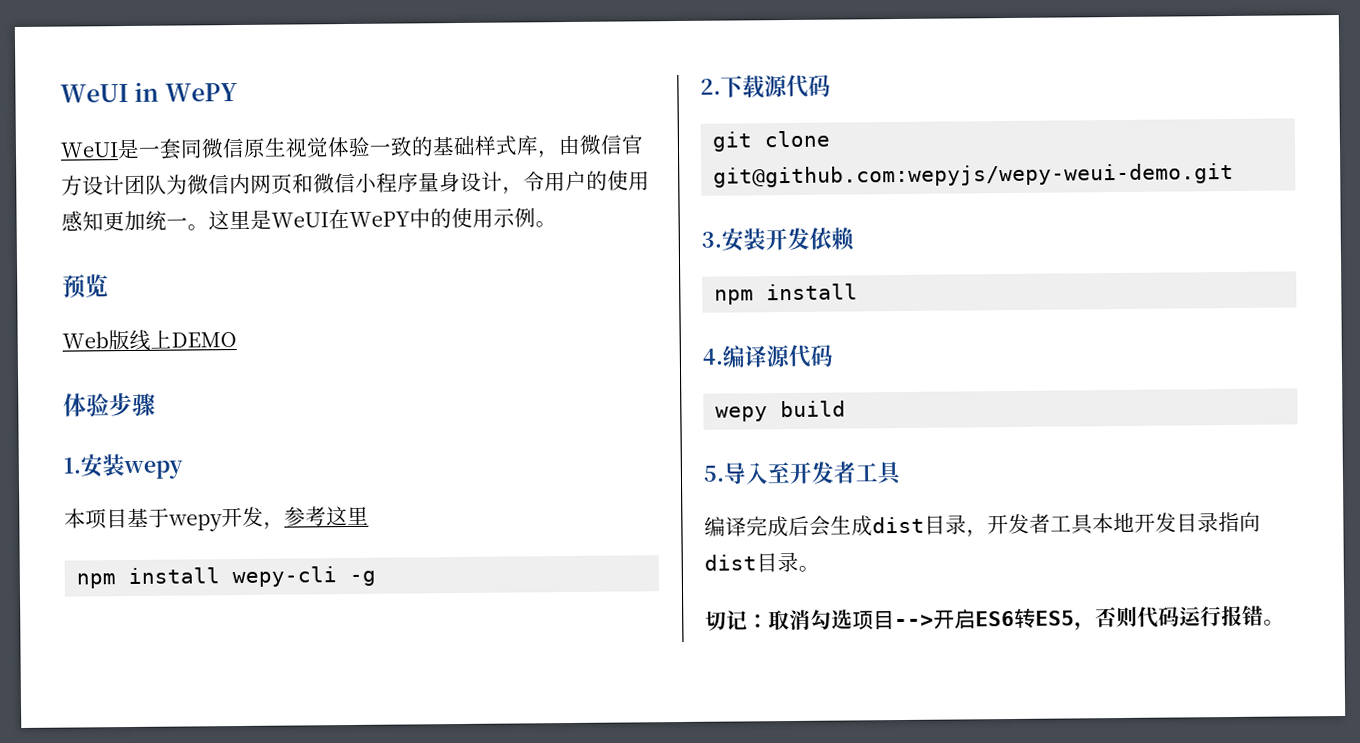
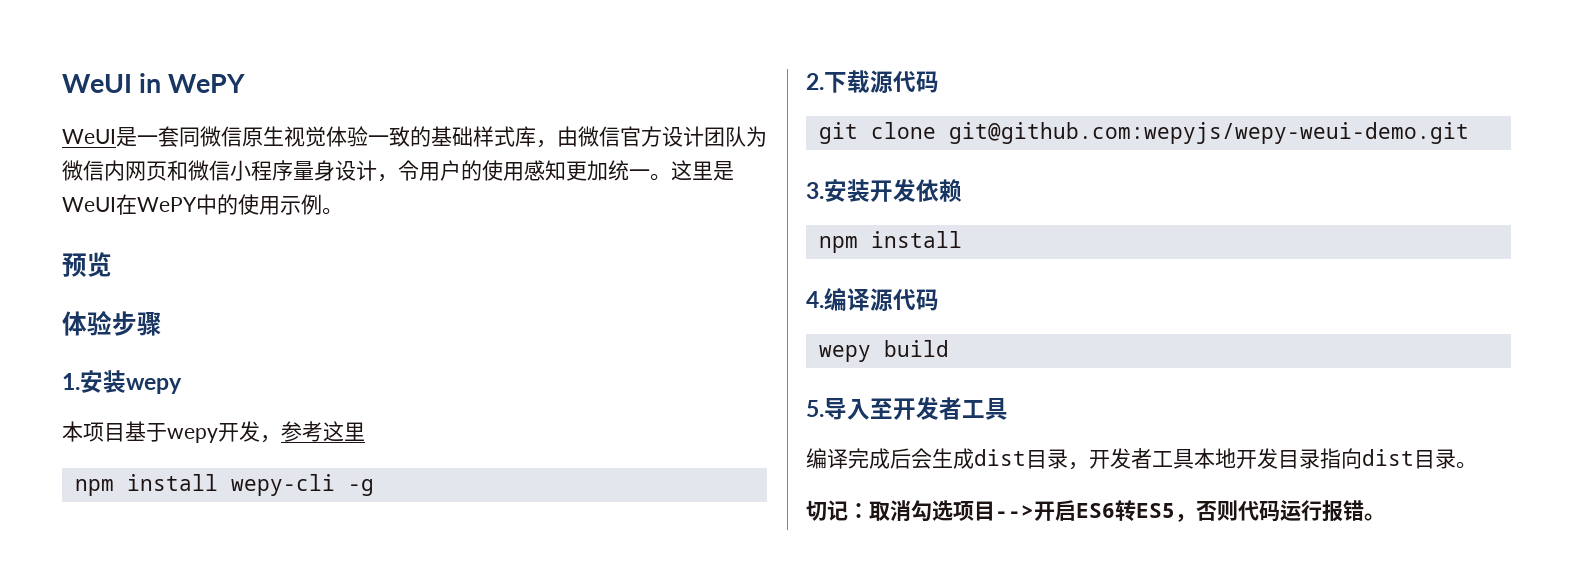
[62,329,237,351] // Web版线上DEMO -> (112, 264) none

